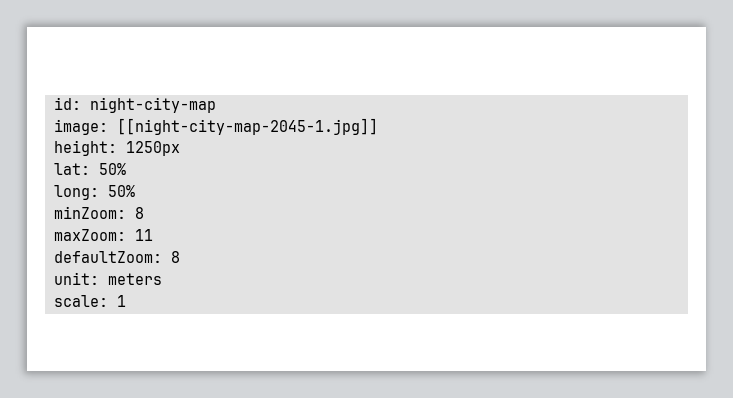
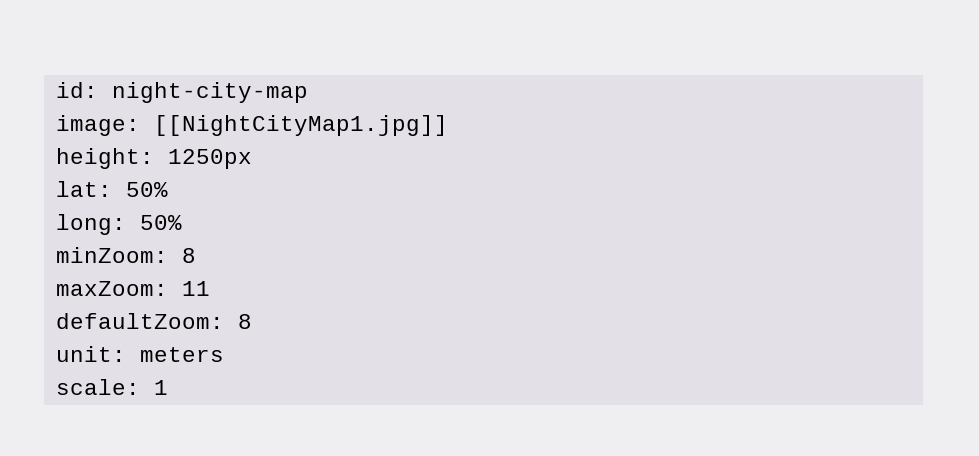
[116,118,378,135] [[night-city-map-2045-1.jpg]] -> [154,115,449,136] [[NightCityMap1.jpg]]

